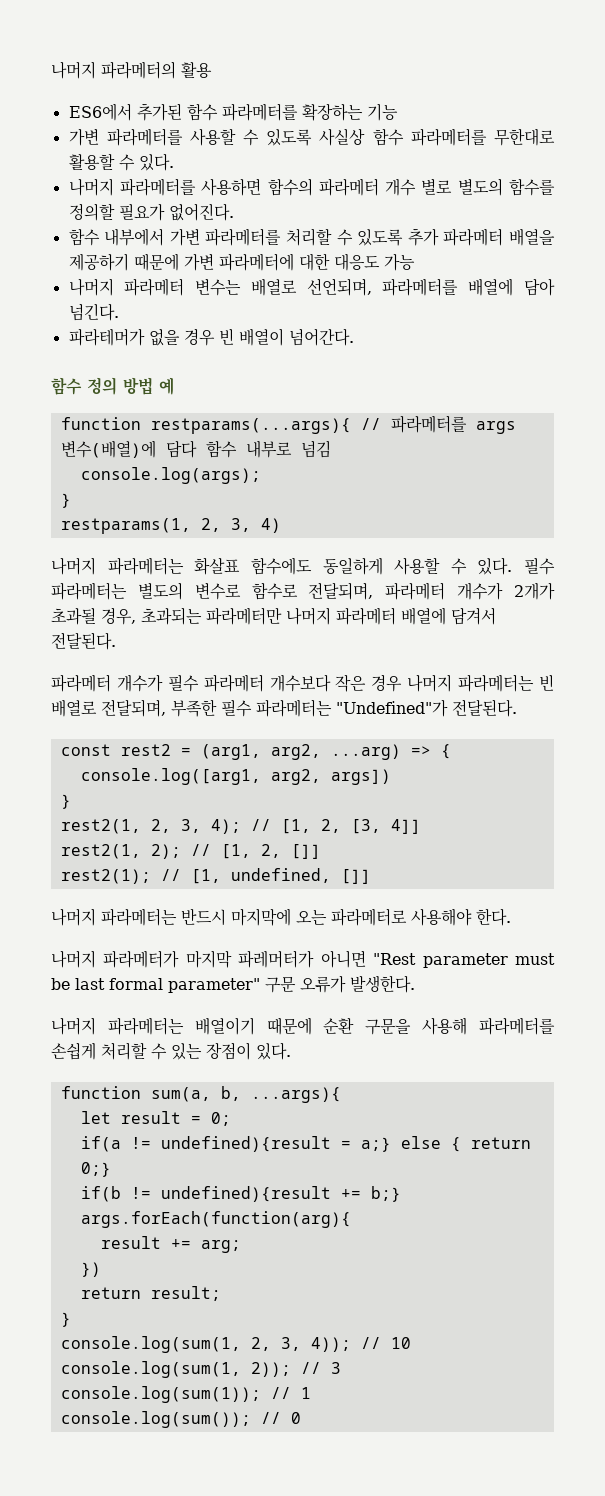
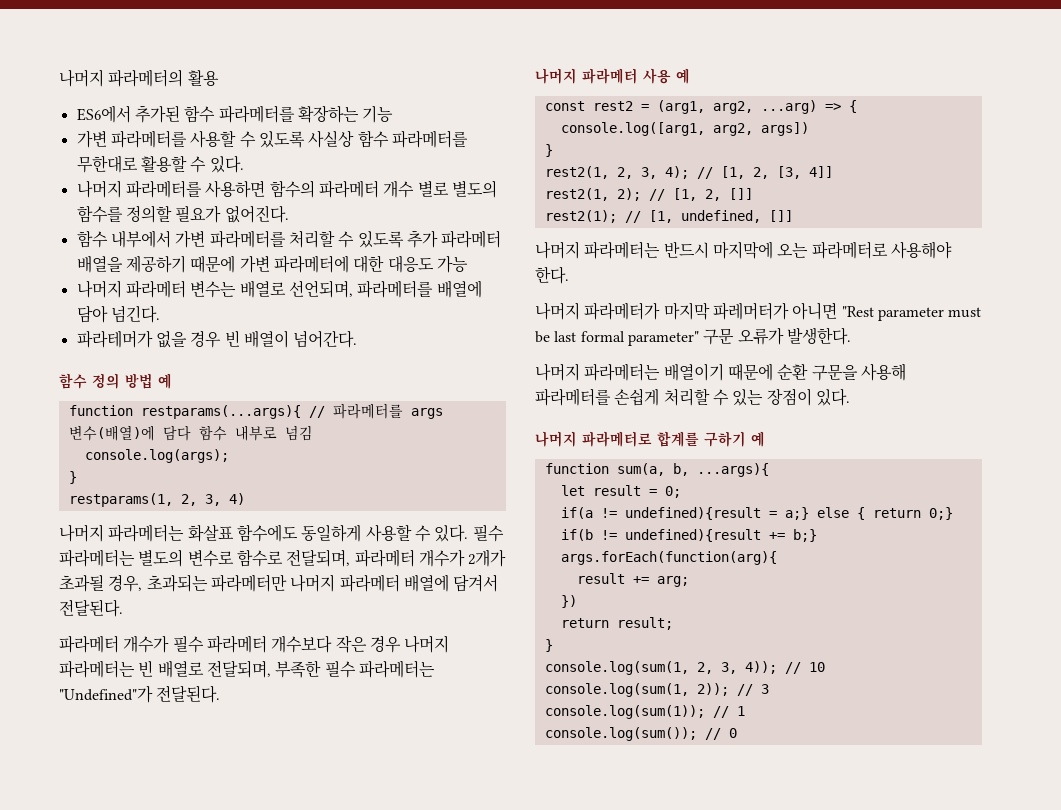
(517, 708) none -> [535,68,690,84] // 나머지 파라메터 사용 예
(291, 1051) none -> [535,431,765,447] // 나머지 파라메터로 합계를 구하기 예

